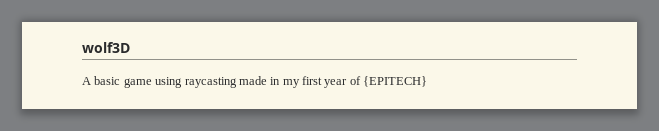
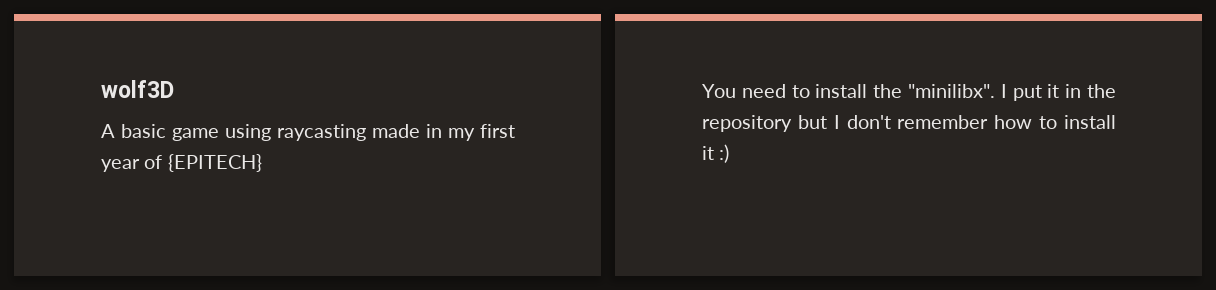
(428, 81) none -> [702,84,1116,101] [702,115,1116,132] [702,144,730,163] // You need to install the "minilibx". I put it in the repository but I don't remember how to install it :)

